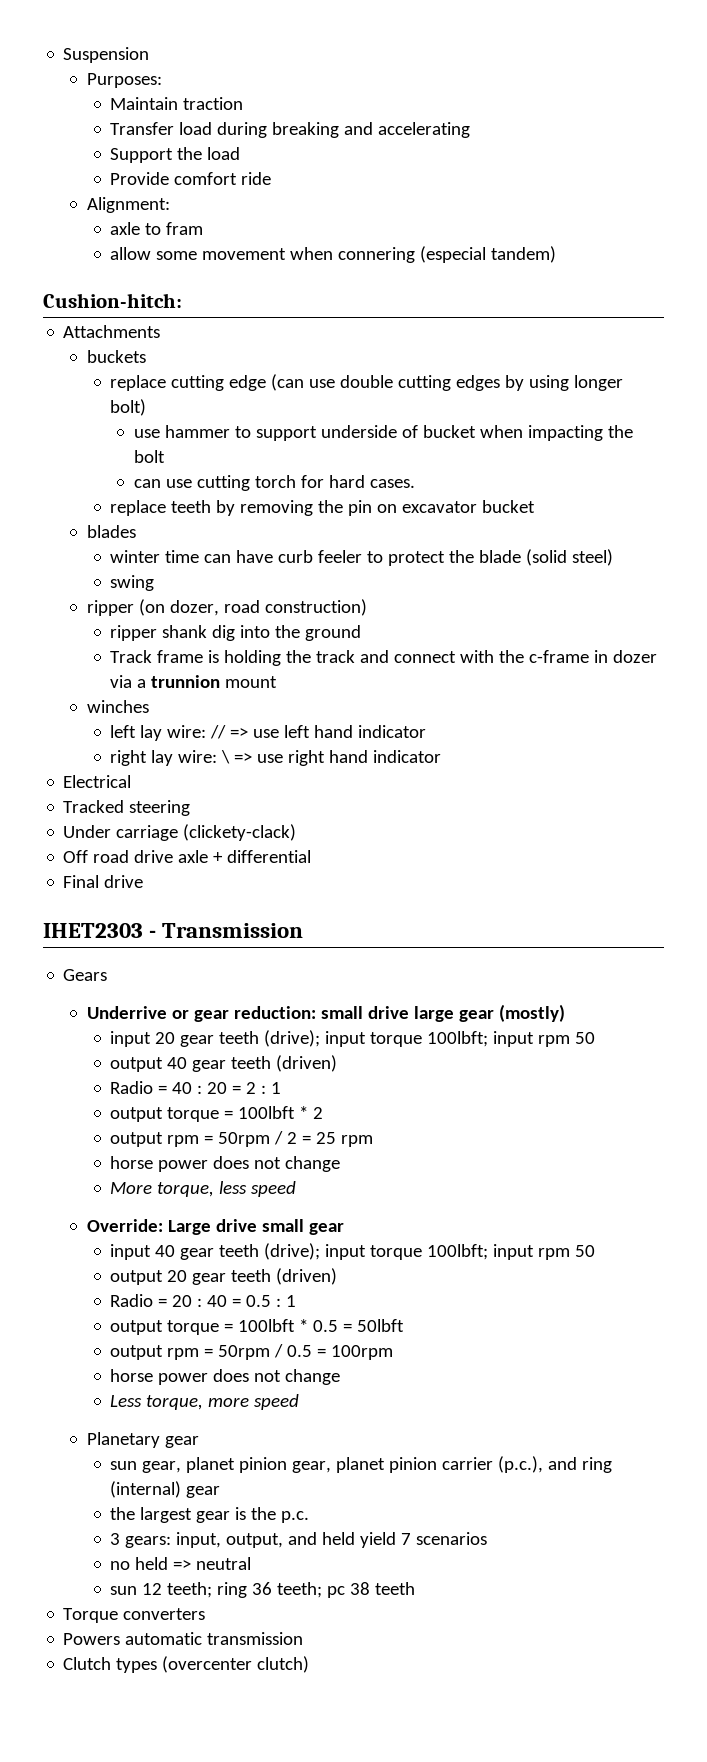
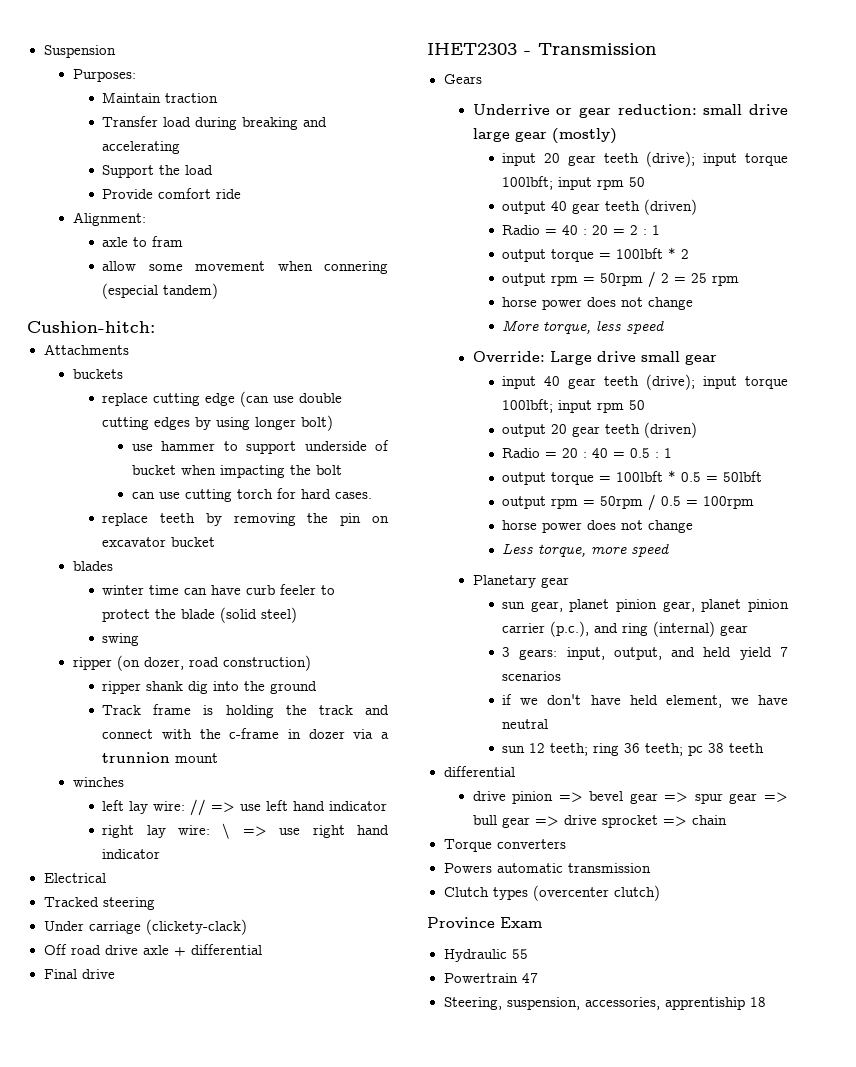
[110,1507,310,1523] // the largest gear is the p.c. -> (749, 630) none
[110,1557,192,1570] no held => -> [502,694,788,708] if we don't have held element, we have
(416, 1588) none -> [443,766,515,777] [472,791,788,804] [472,815,727,828] // differential // drive pinion => bevel gear => spur gear => bull gear => drive sprocket => chain
(310, 1664) none -> [427,917,542,928] [443,949,528,962] [443,973,538,983] [443,997,766,1010] // Province Exam // Hydraulic 55 // Powertrain 47 // Steering, suspension, accessories, apprentiship 18

